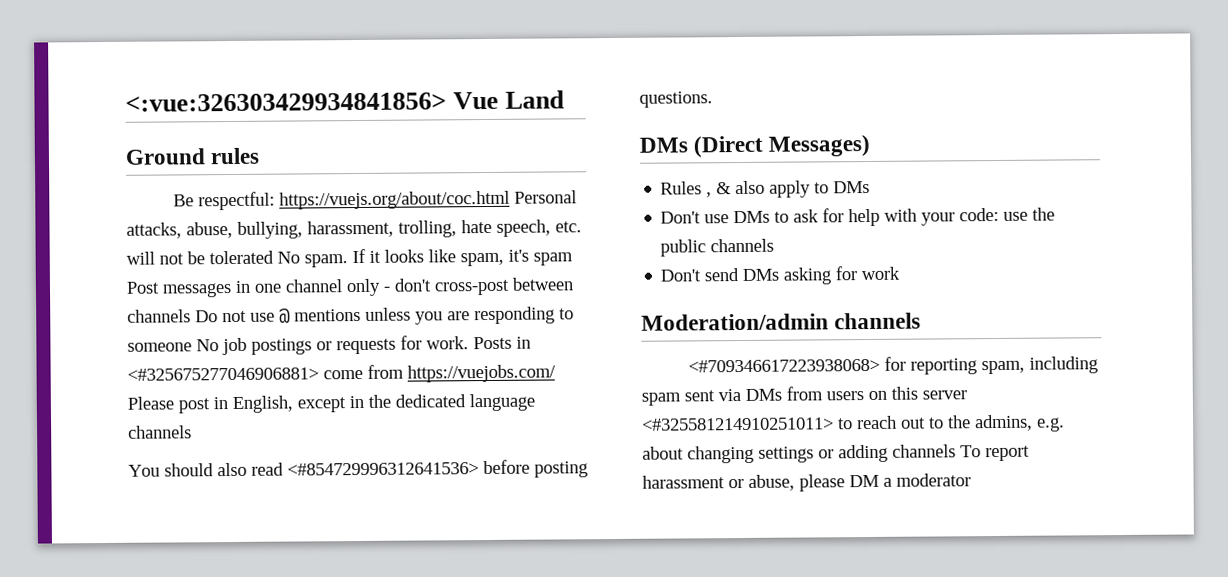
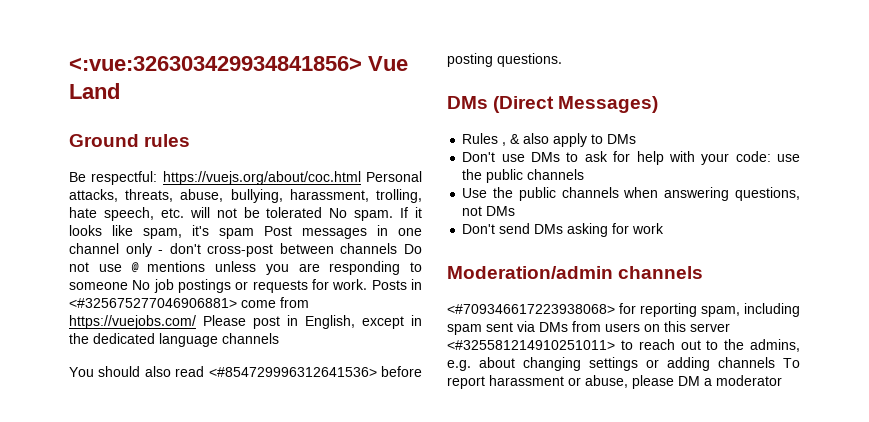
(182, 230) none -> [125,189,174,202] threats,
(775, 245) none -> [462,187,800,201] [462,206,516,216] // Use the public channels when answering questions, not DMs

